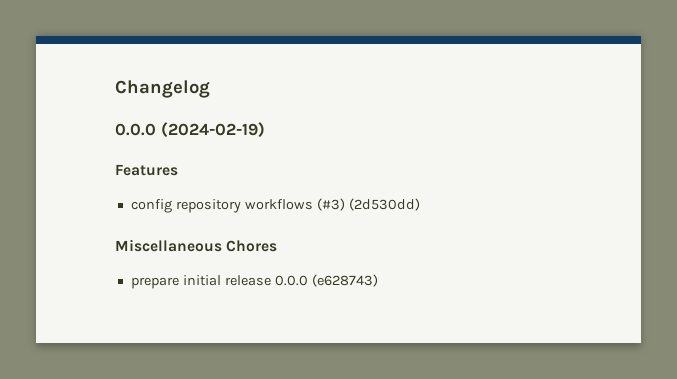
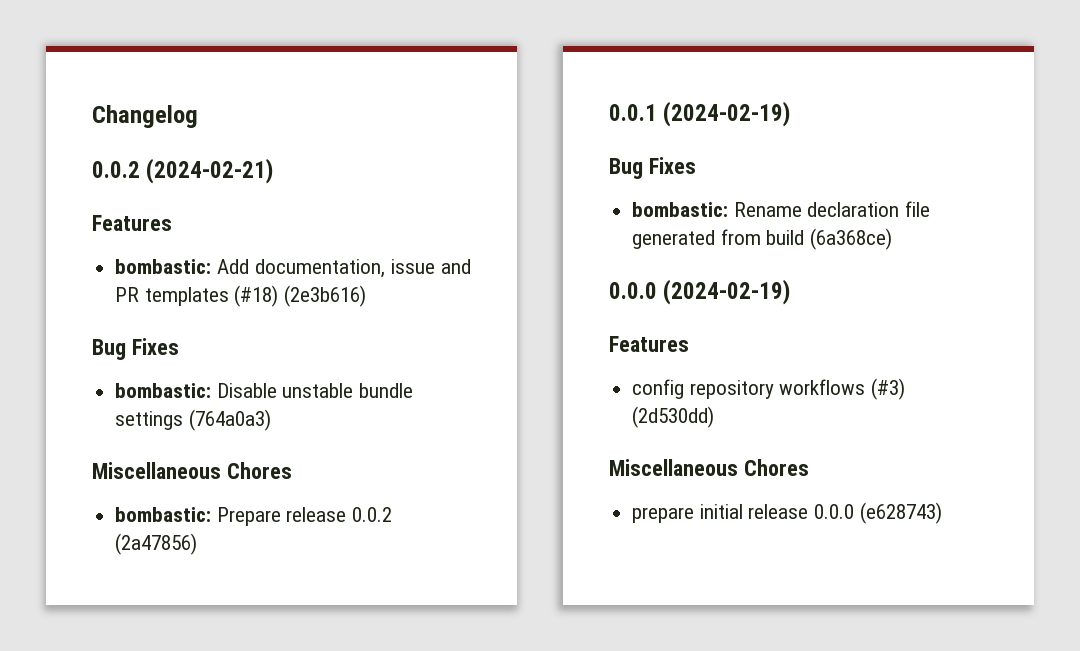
(210, 89) none -> [92,158,274,184] [92,215,172,231] [115,259,471,278] [115,285,367,307] [92,338,179,360] [115,383,414,398] [115,409,271,431] [92,462,292,479] [115,507,393,526] [115,533,198,555] [609,101,791,127] [609,157,696,179] [632,201,931,217] [632,228,893,250] // 0.0.2 (2024-02-21) // Features // bombastic: Add documentation, issue and PR templates (#18) (2e3b616) // Bug Fixes // bombastic: Disable unstable bundle settings (764a0a3) // Miscellaneous Chores // bombastic: Prepare release 0.0.2 (2a47856) // 0.0.1 (2024-02-19) // Bug Fixes // bombastic: Rename declaration file generated from build (6a368ce)

